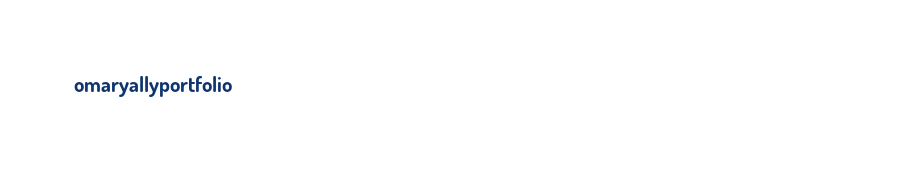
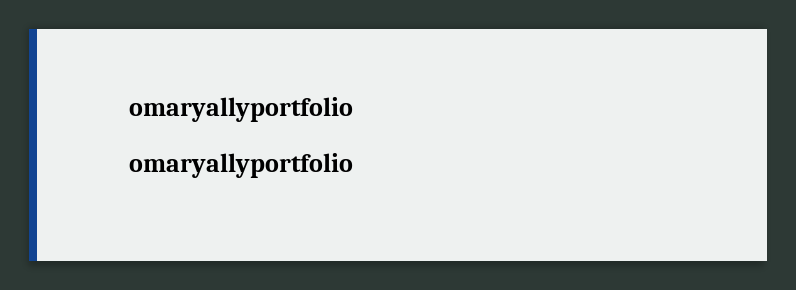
[74,76,232,97] omaryallyportfolio -> [129,97,353,122] [129,153,353,178] omaryallyportfolio // omaryallyportfolio

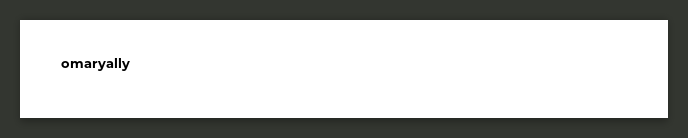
[129,97,353,122] [129,153,353,178] omaryallyportfolio // omaryallyportfolio -> [61,58,130,71] omaryally

